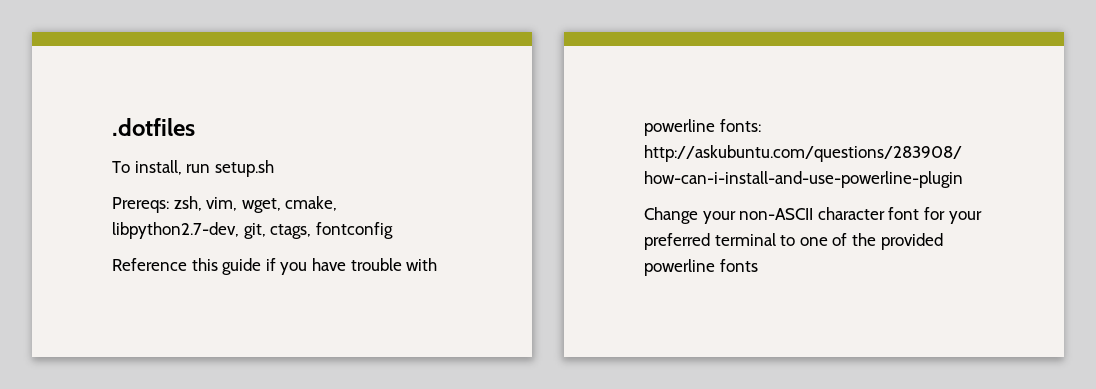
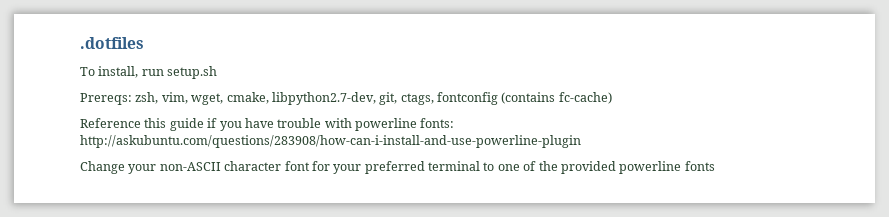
(393, 230) none -> [501,92,612,104] (contains fc-cache)

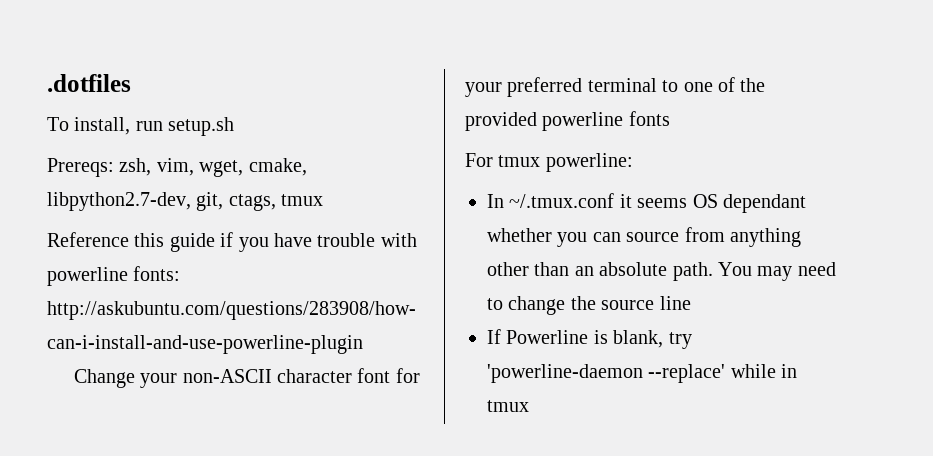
[437,92,612,105] fontconfig (contains fc-cache) -> [281,194,324,206] tmux
(715, 166) none -> [465,153,633,172] [487,193,806,213] [487,227,801,247] [487,262,836,281] [487,296,691,315] [487,329,692,349] [487,364,798,383] [487,400,529,412] // For tmux powerline: // In ~/.tmux.conf it seems OS dependant whether you can source from anything other than an absolute path. You may need to change the source line // If Powerline is blank, try 'powerline-daemon --replace' while in tmux

